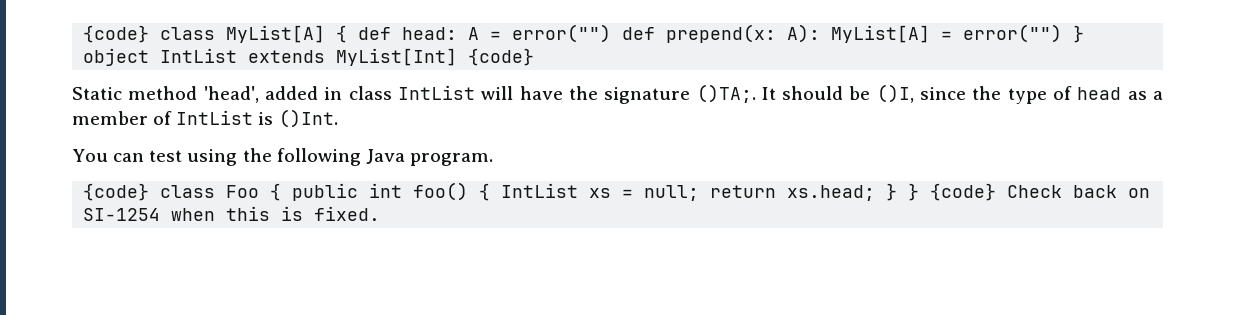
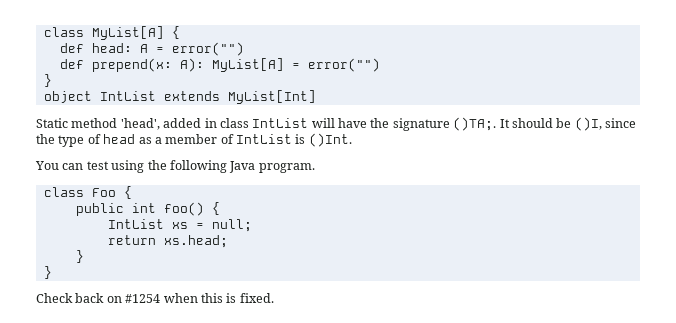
[83,25,150,43] {code} -> (43, 32) none
(348, 34) none -> (180, 32) //
(612, 33) none -> (244, 49) //
(1063, 33) none -> (380, 65) //
[468,48,535,66] {code} -> (316, 97) none
[83,183,150,201] {code} -> (315, 168) none
(282, 192) none -> (132, 192) //
(491, 192) none -> (220, 208) //
(700, 193) none -> (252, 225) //
[886,183,997,201] } } {code} -> [75,250,84,263] [43,266,52,279] // } // } //
[83,208,161,221] SI-1254 -> [125,294,161,303] #1254

